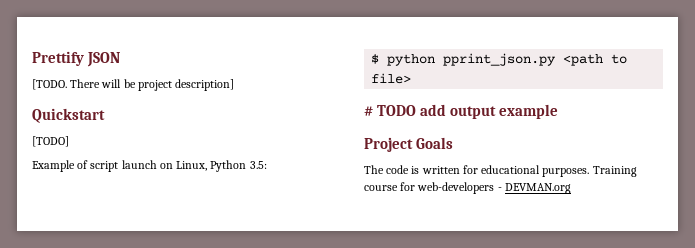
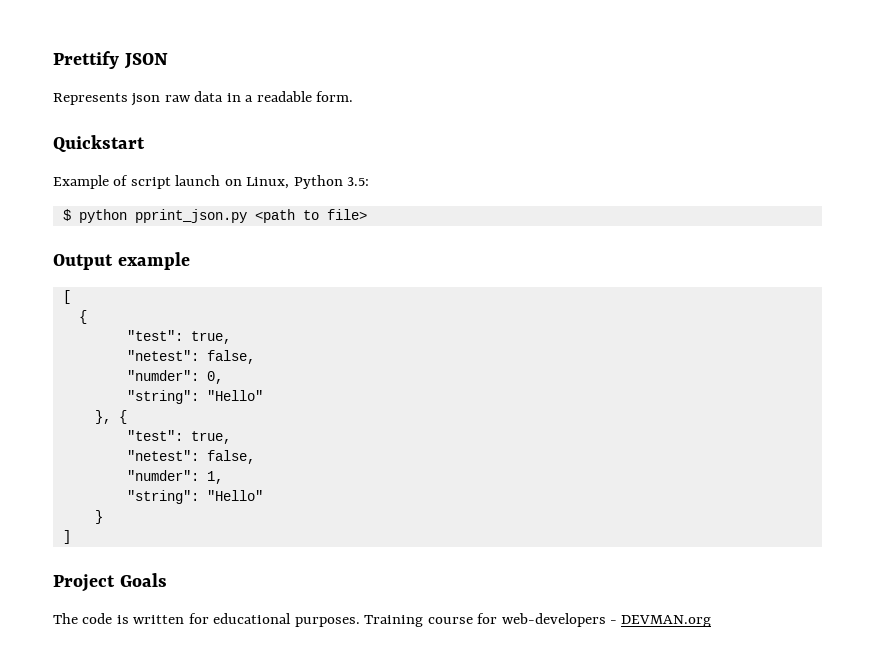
[32,79,235,91] [TODO. There will be project description] -> [53,91,354,106] Represents json raw data in a readable form.
[32,136,69,147] // [TODO] -> (145, 143) none
[364,104,559,119] # TODO add output example -> [53,252,190,270] [62,290,71,304] [78,310,87,324] [126,330,231,344] [126,350,255,364] [126,370,223,384] [126,390,263,404] [94,410,127,424] [126,430,231,444] [126,450,255,464] [126,470,223,484] [126,490,263,504] [94,510,103,524] [62,530,71,544] Output example // [ // { // "test": true, // "netest": false, // "numder": 0, // "string": "Hello" // }, { // "test": true, // "netest": false, // "numder": 1, // "string": "Hello" // } // ]

